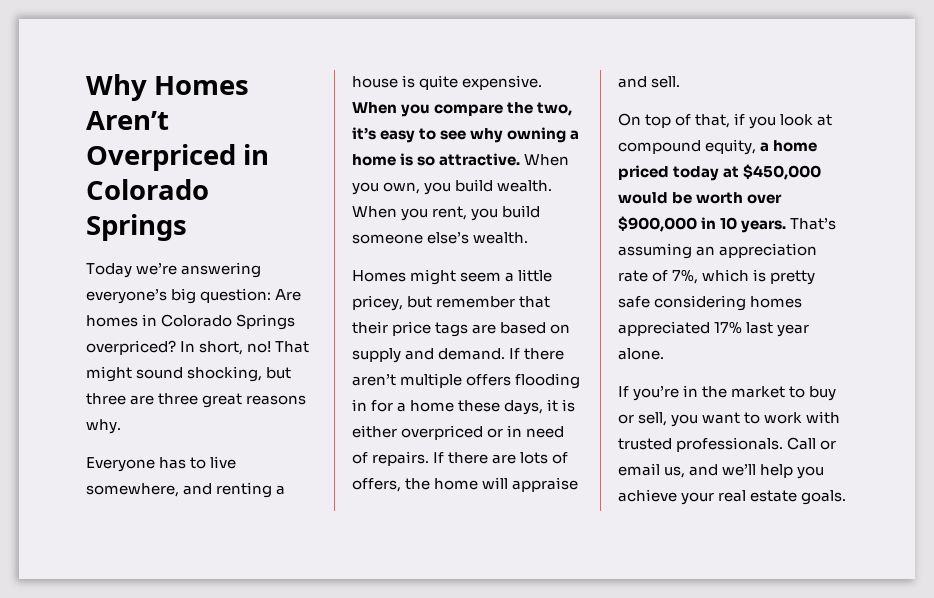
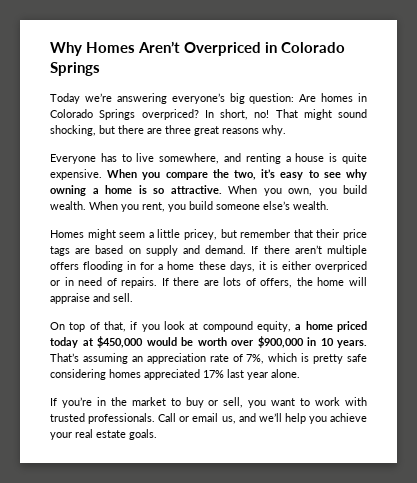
[86,393,126,405] three -> [118,125,144,134] there

